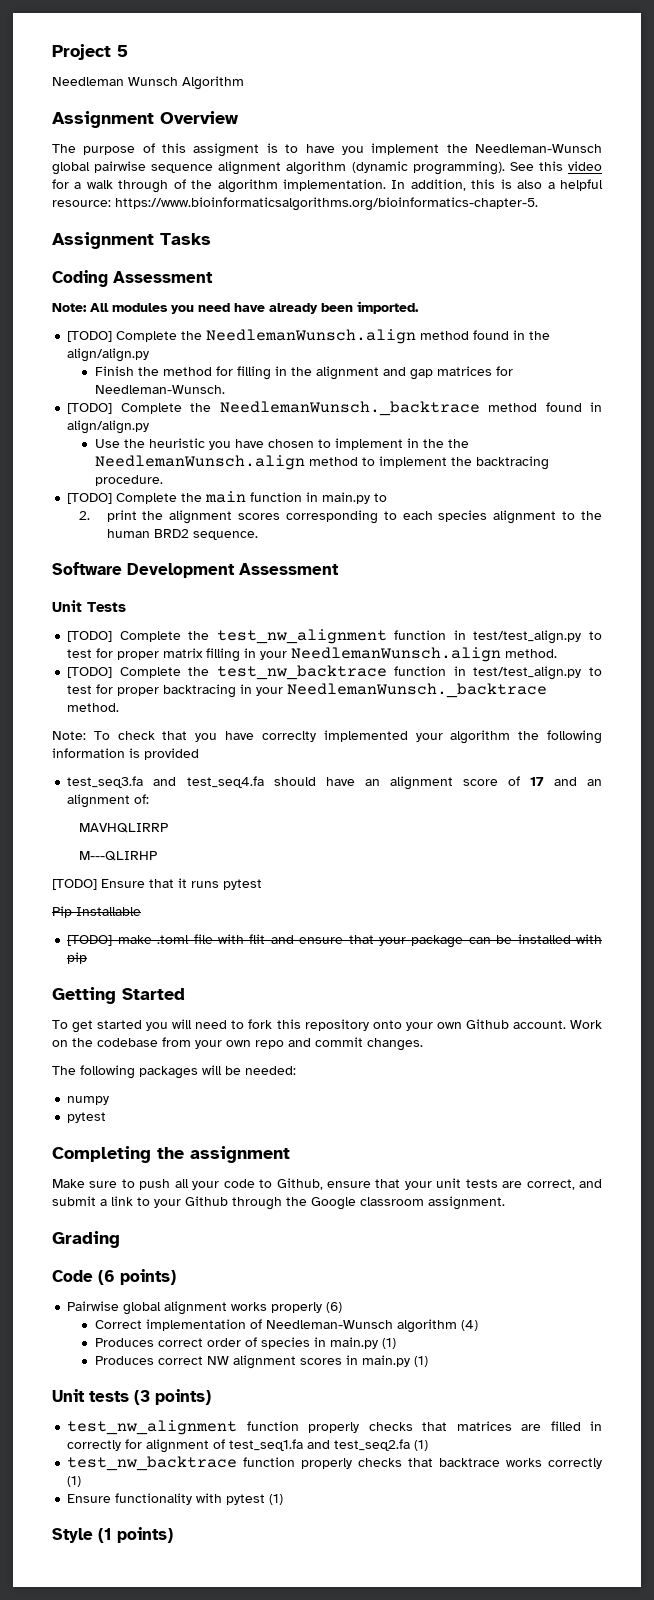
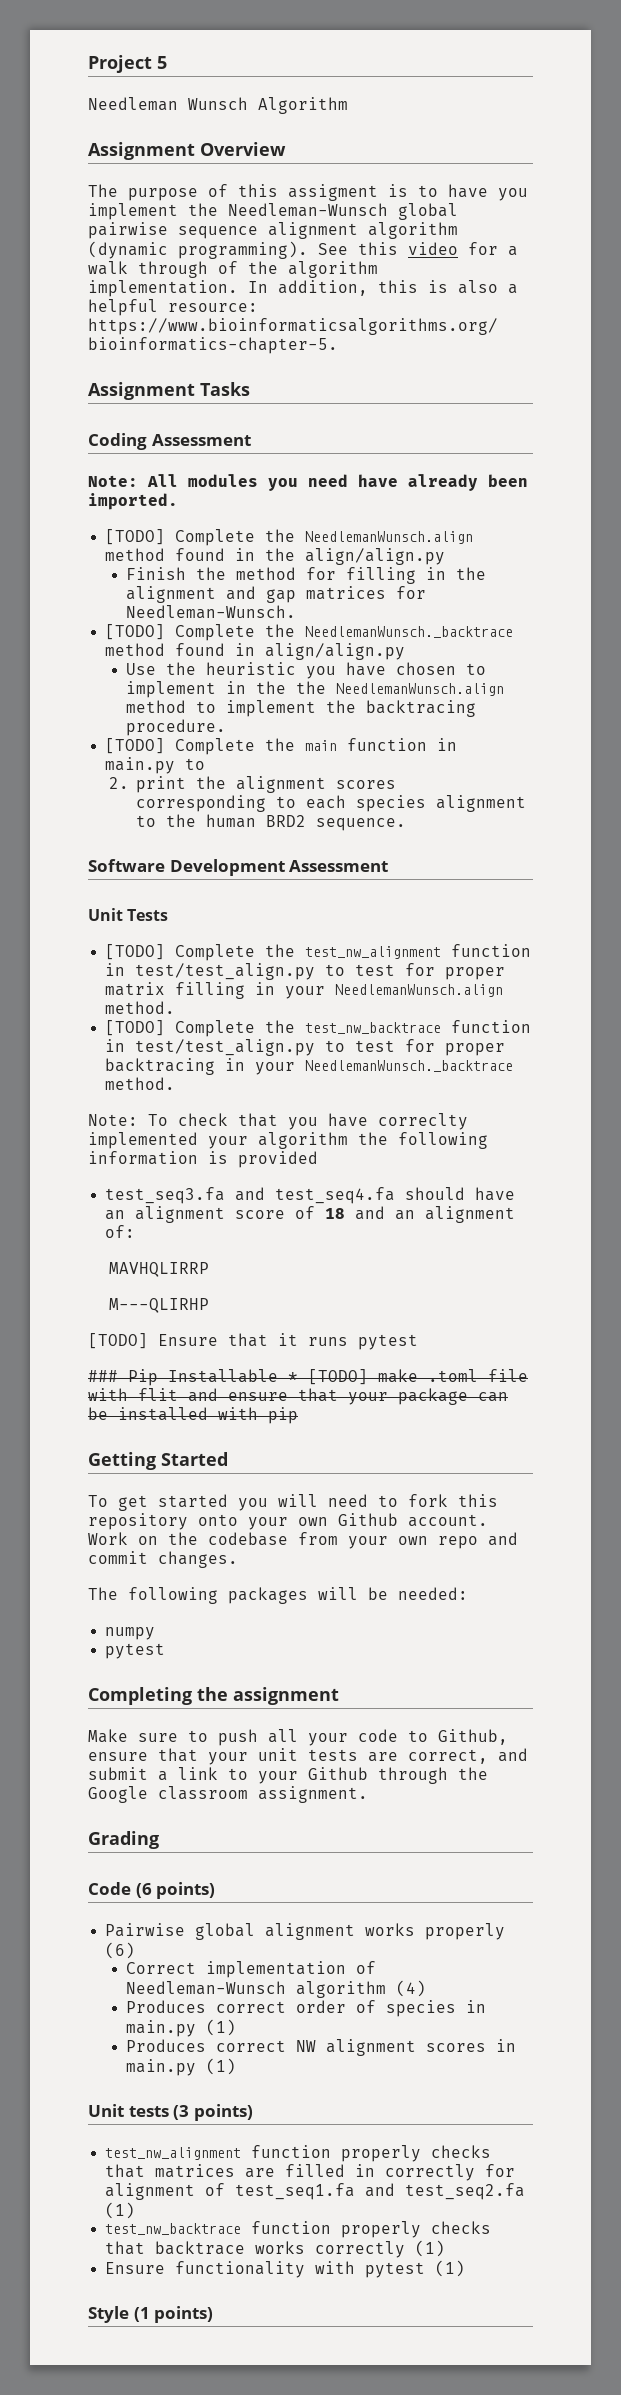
[529,777,544,786] 17 -> [325,1208,346,1219] 18
(262, 884) none -> [88,1370,118,1382] ###
(141, 911) // -> [288,1372,298,1382] *

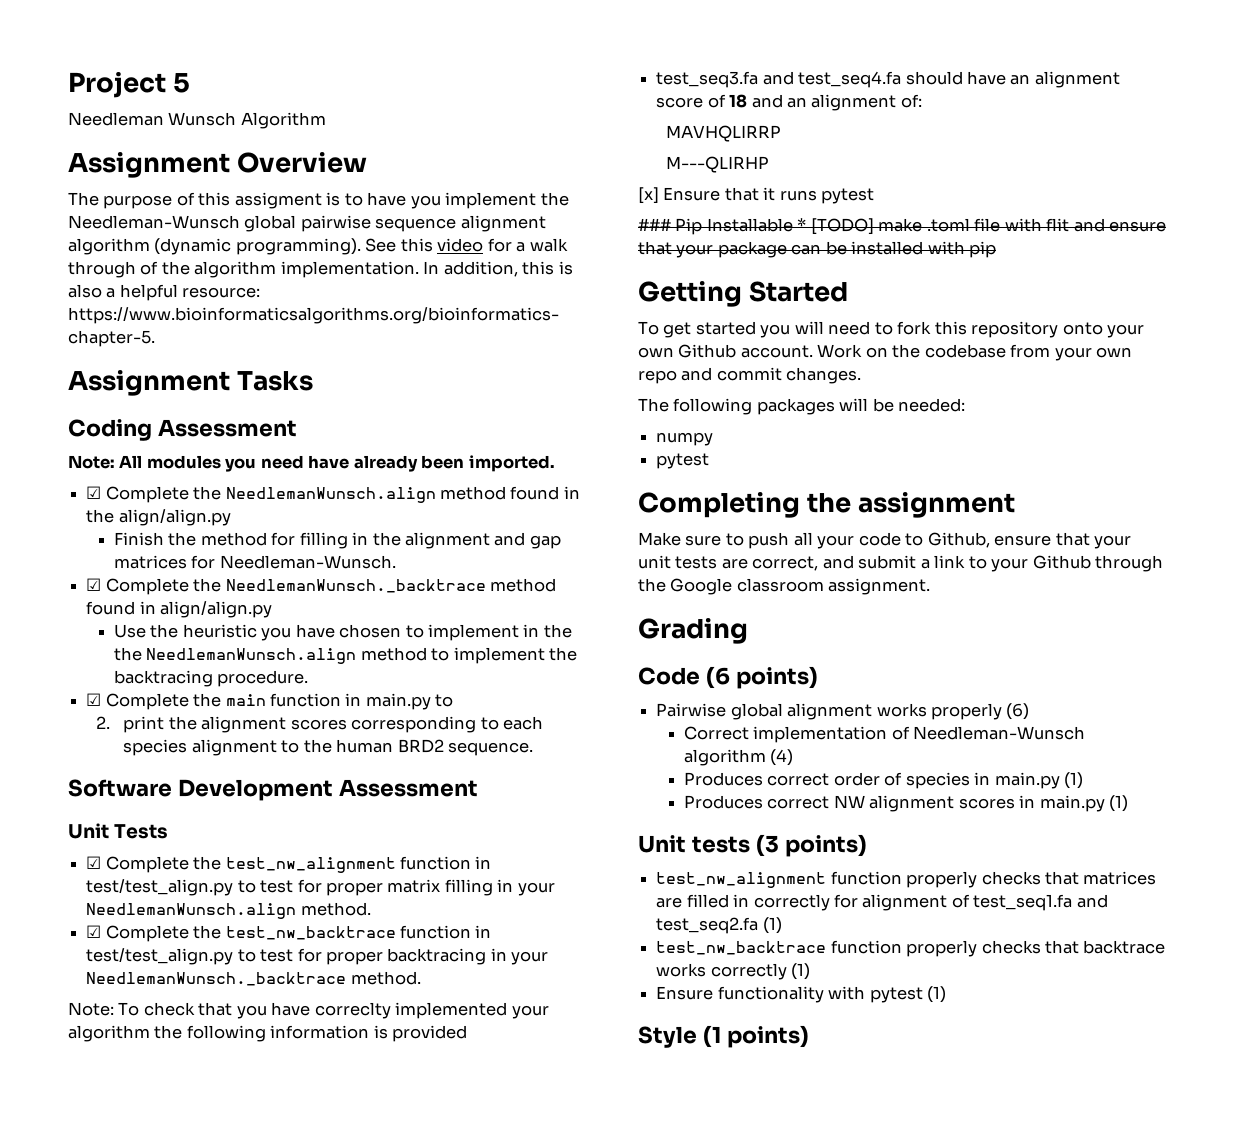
[105,529,166,545] [TODO] -> [86,486,102,499] ☑
[105,624,166,640] [TODO] -> [86,578,102,591] ☑
[105,738,166,754] [TODO] -> [86,693,102,706] ☑
[105,944,166,960] [TODO] -> [86,856,102,869] ☑
[105,1020,166,1036] [TODO] -> [86,925,102,938] ☑
[88,1333,148,1349] [TODO] -> [638,187,659,204] [x]

